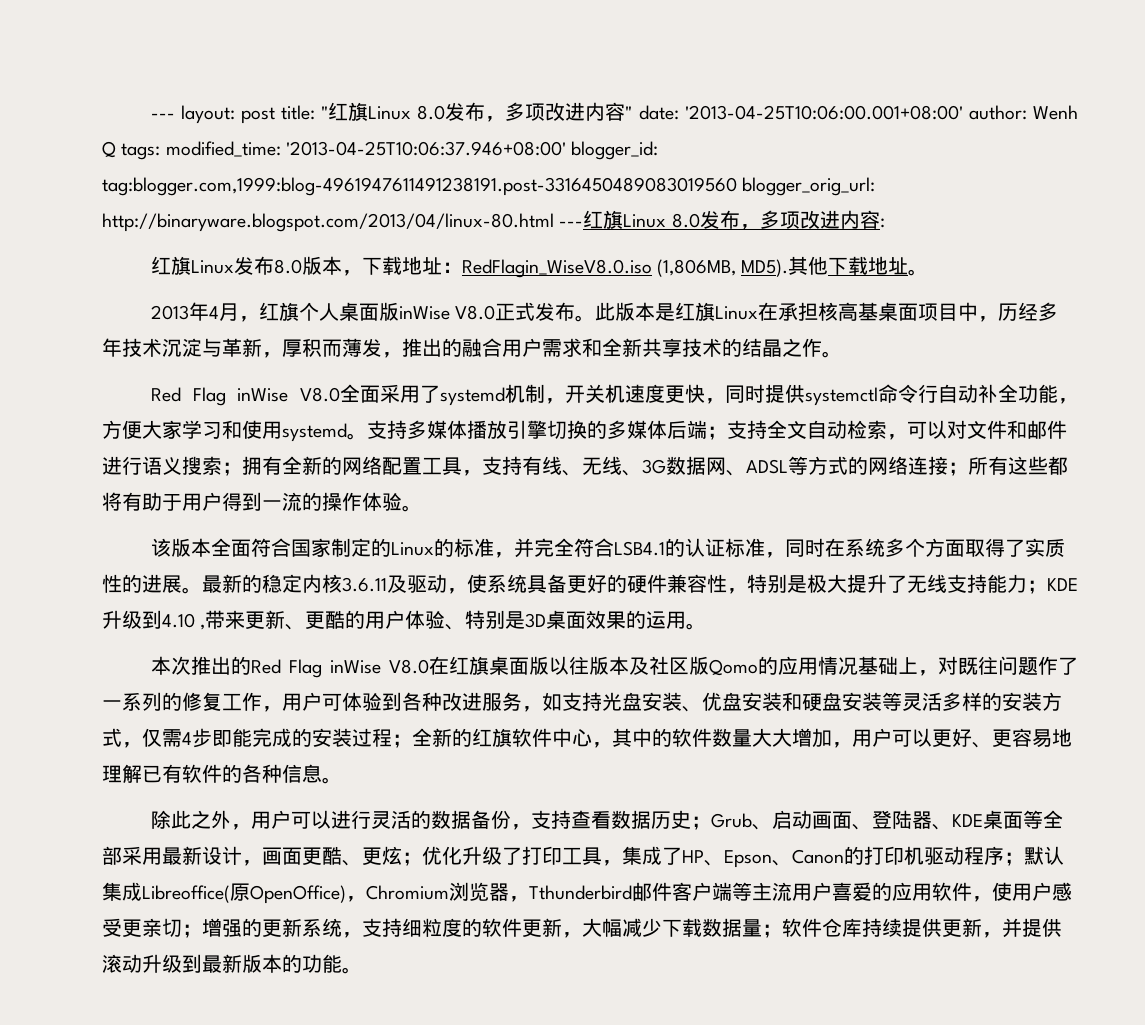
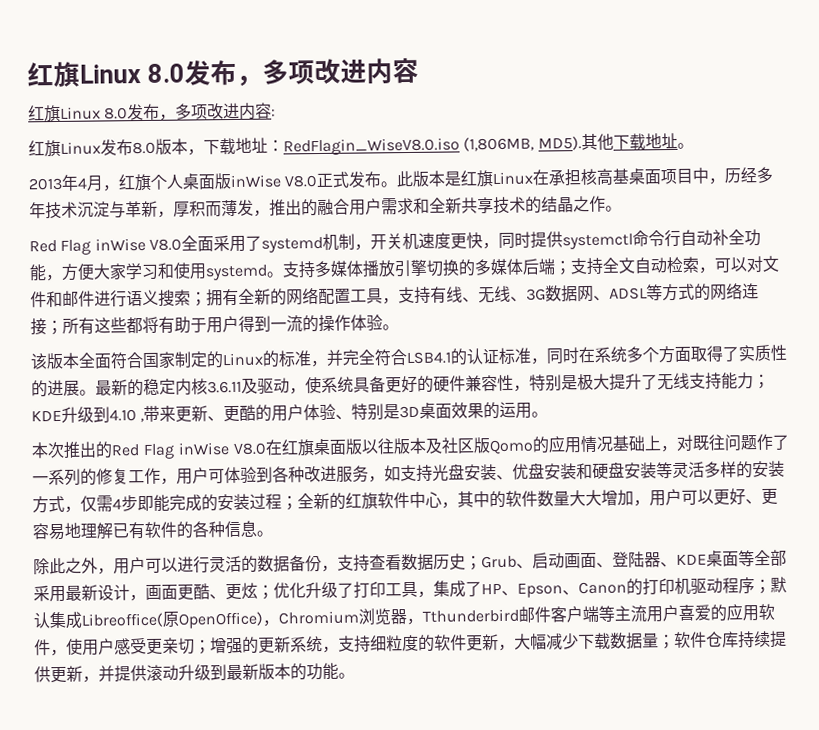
[150,102,1078,124] [102,141,659,160] [102,177,876,196] [102,213,584,232] --- layout: post title: "红旗Linux 8.0发布，多项改进内容" date: '2013-04-25T10:06:00.001+08:00' author: Wenh Q tags: modified_time: '2013-04-25T10:06:37.946+08:00' blogger_id: tag:blogger.com,1999:blog-4961947611491238191.post-3316450489083019560 blogger_orig_url: http://binaryware.blogspot.com/2013/04/linux-80.html --- -> [27,57,419,88] 红旗Linux 8.0发布，多项改进内容 //

